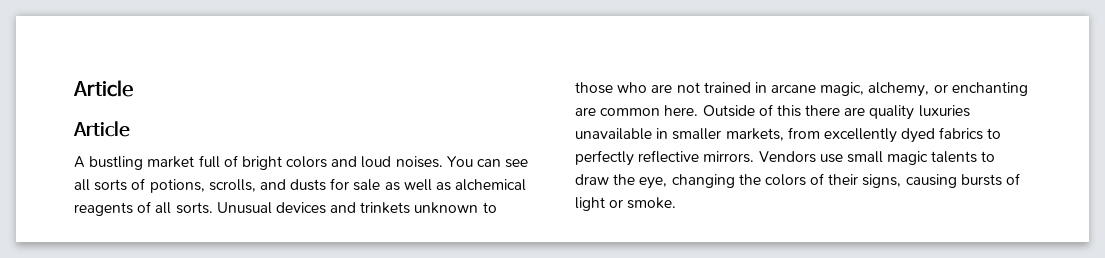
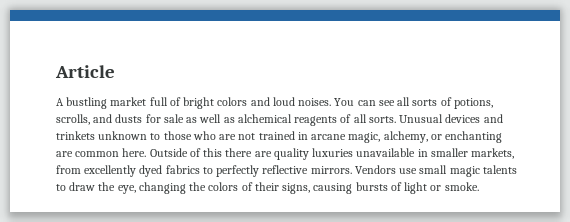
[73,80,133,97] [73,121,130,137] Article // Article -> [55,65,115,78] Article

